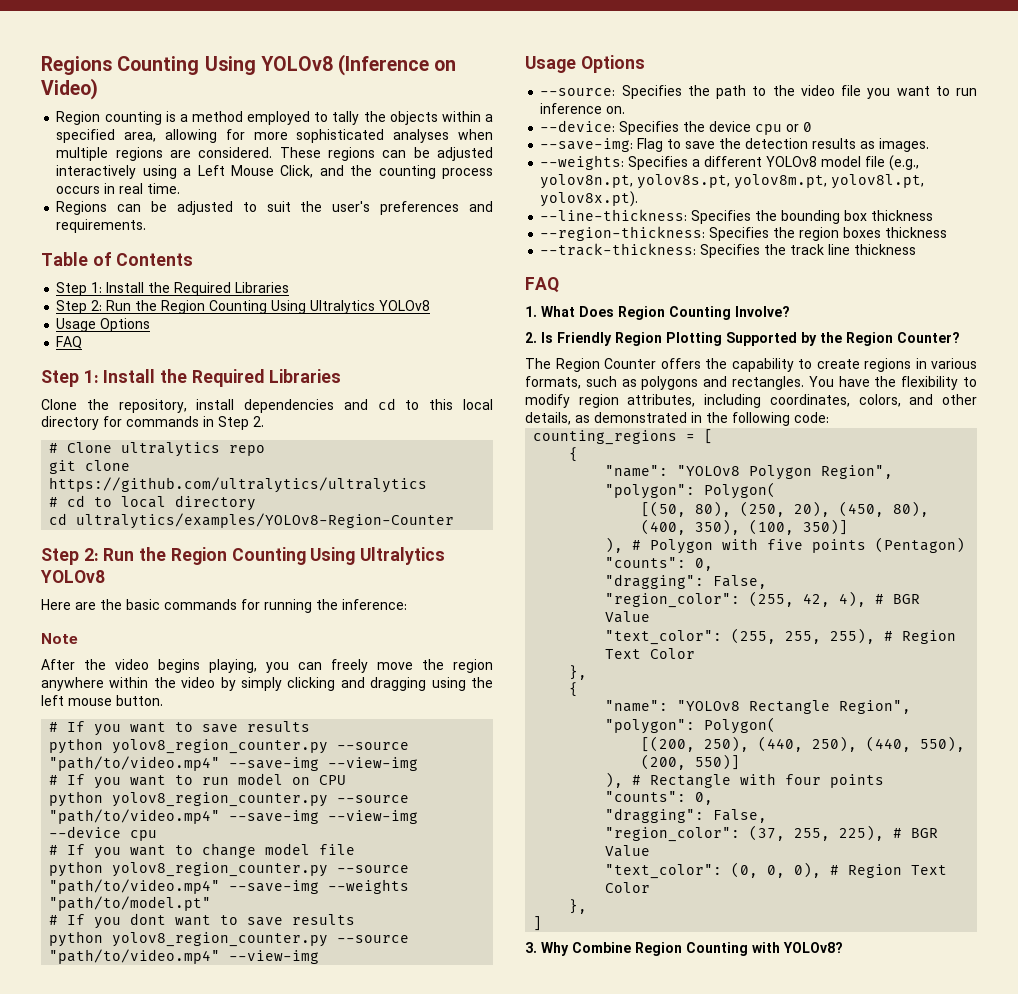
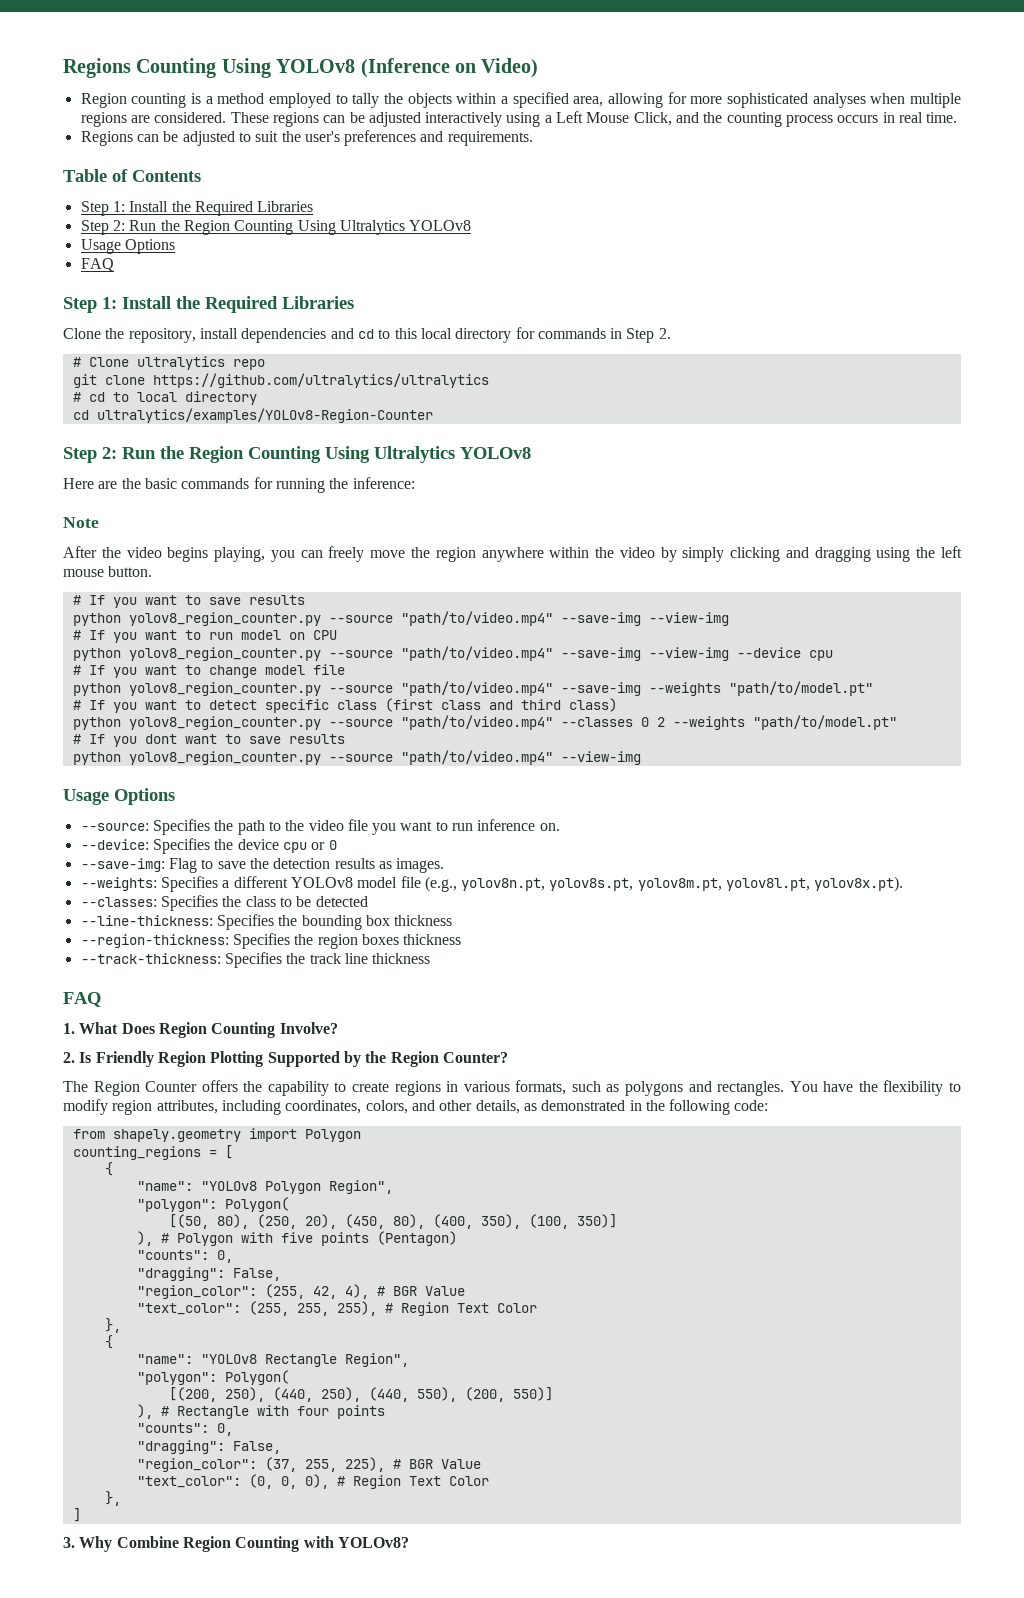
(212, 903) none -> [72,698,617,713] [72,715,897,730] // # If you want to detect specific class (first class and third class) // python yolov8_region_counter.py --source "path/to/video.mp4" --classes 0 2 --weights "path/to/model.pt"
(639, 199) none -> [80,895,368,911] // --classes: Specifies the class to be detected
(829, 417) none -> [72,1128,361,1142] // from shapely.geometry import Polygon

